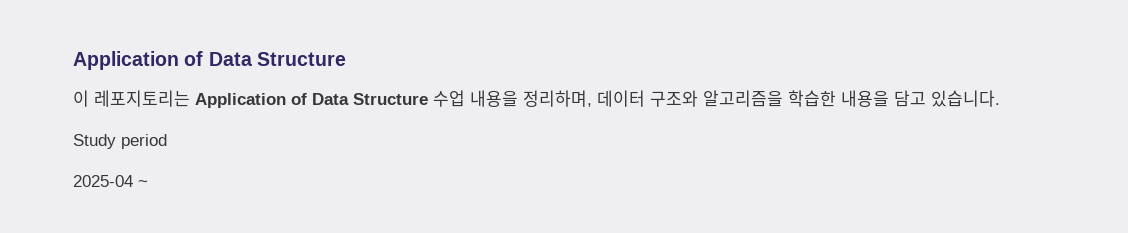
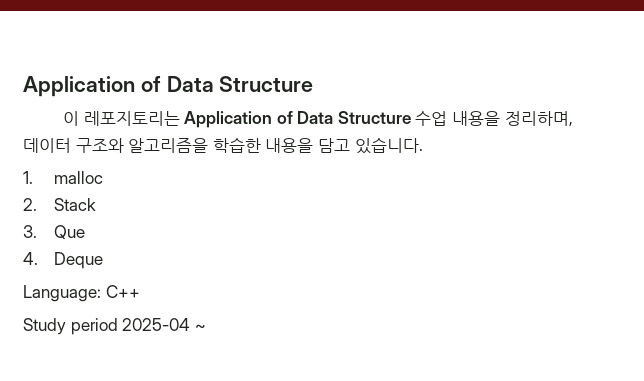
(1000, 98) none -> [23,171,103,184] [23,198,96,211] [23,225,85,239] [23,252,103,269] [23,285,140,302] // 1. malloc // 2. Stack // 3. Que // 4. Deque // Language: C++
(167, 141) // -> (118, 326) none

